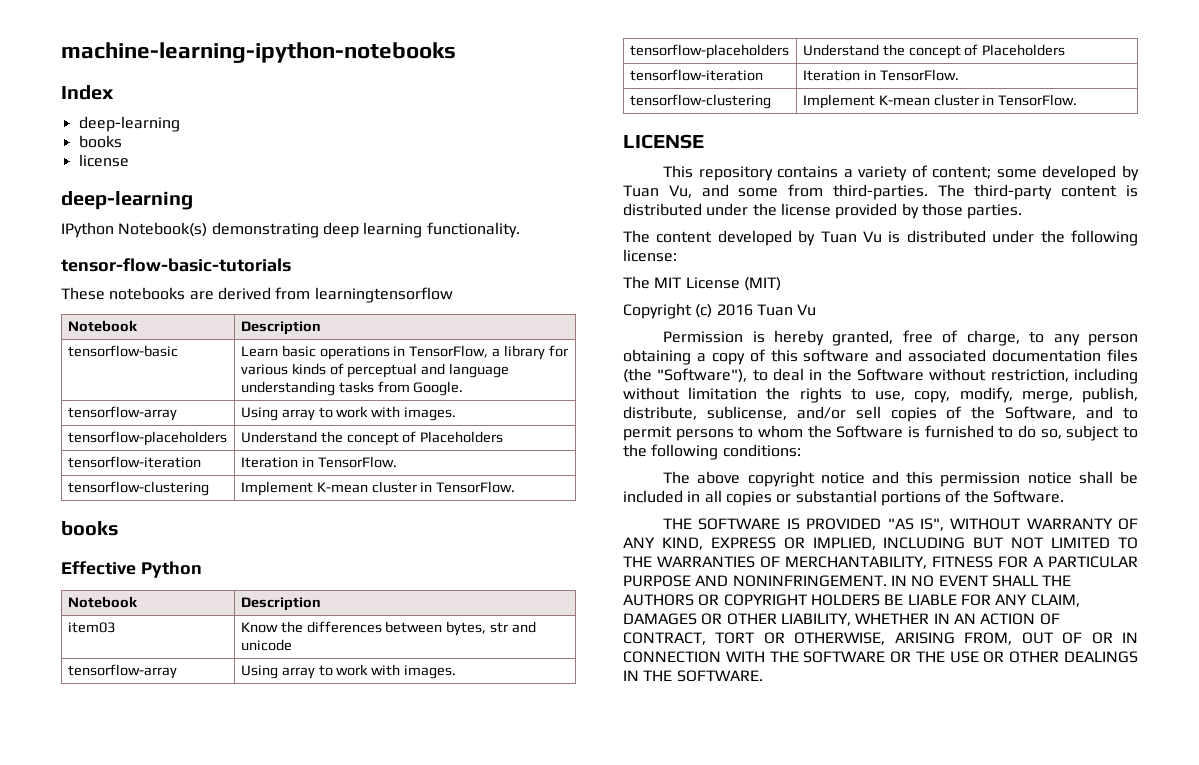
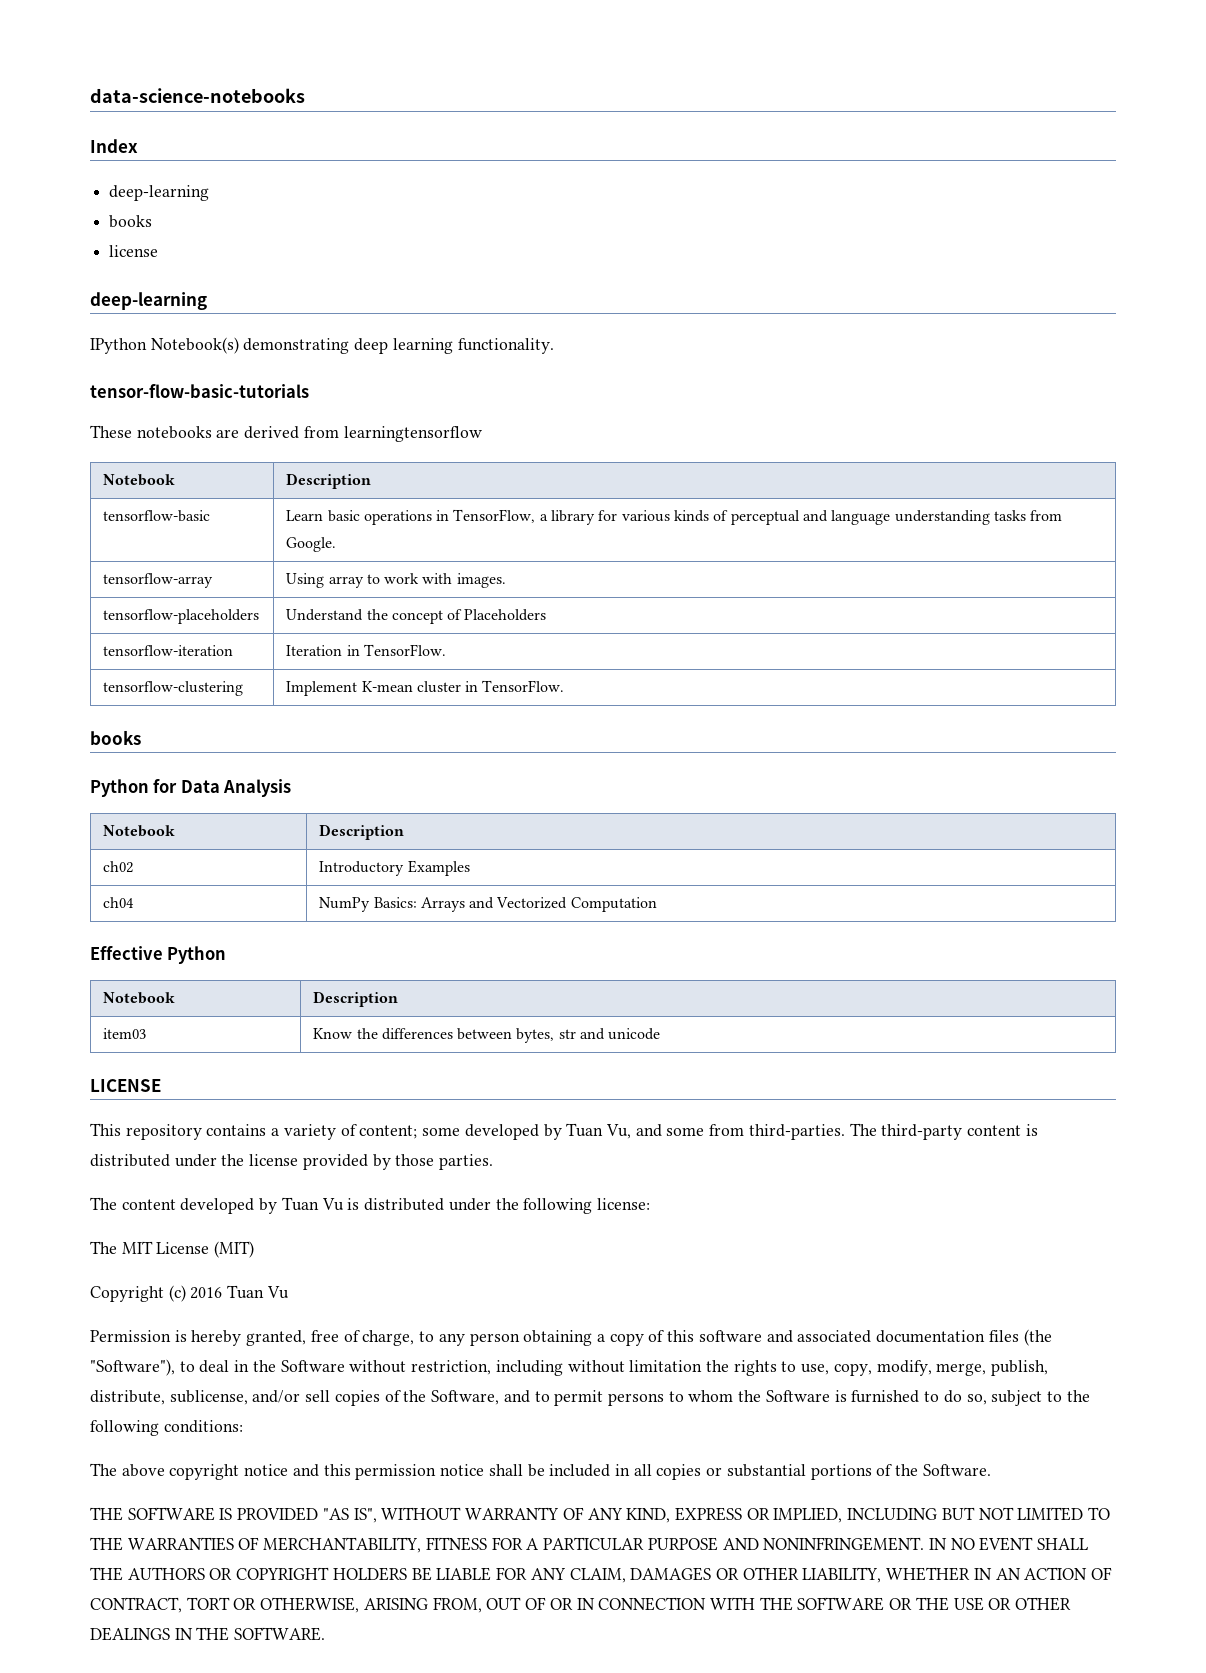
[61,42,456,63] machine-learning-ipython-notebooks -> [90,88,305,103] data-science-notebooks
(119, 528) none -> [90,779,292,797] [103,825,176,837] [319,824,405,840] [103,861,134,873] [319,860,470,876] [103,897,135,908] [319,897,657,912] // Python for Data Analysis // Notebook | Description // ch02 | Introductory Examples // ch04 | NumPy Basics: Arrays and Vectorized Computation
[67,664,177,679] [240,664,457,679] [629,44,789,59] [802,44,1066,59] [629,69,763,81] [802,69,959,81] [629,94,771,109] [802,94,1078,109] // tensorflow-array | Using array to work with images. // tensorflow-placeholders | Understand the concept of Placeholders // tensorflow-iteration | Iteration in TensorFlow. // tensorflow-clustering | Implement K-mean cluster in TensorFlow. -> (661, 1034) none

